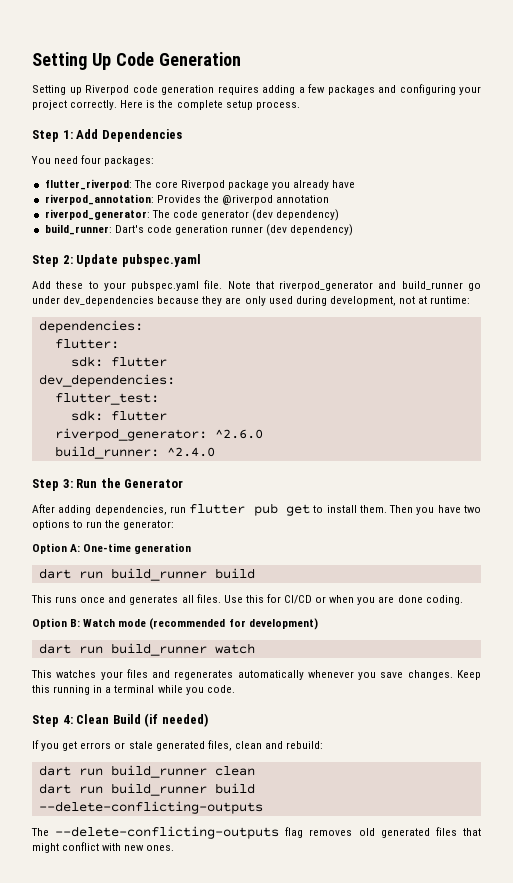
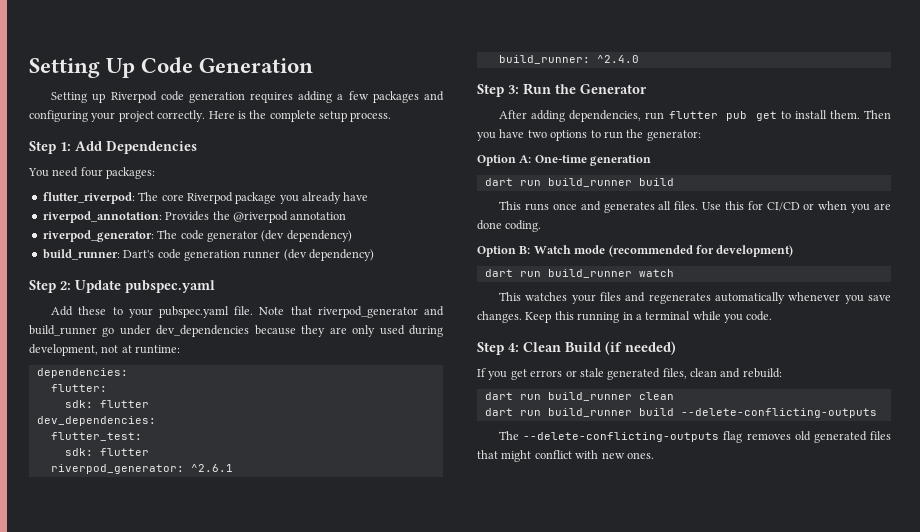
[214,429,263,439] ^2.6.0 -> [190,464,233,472] ^2.6.1

